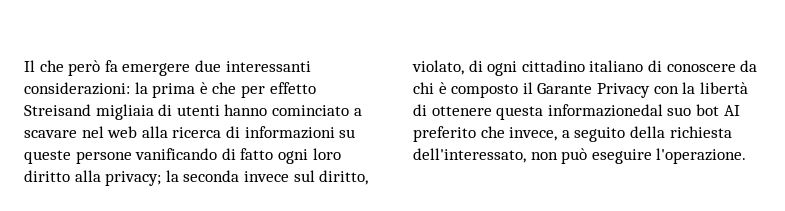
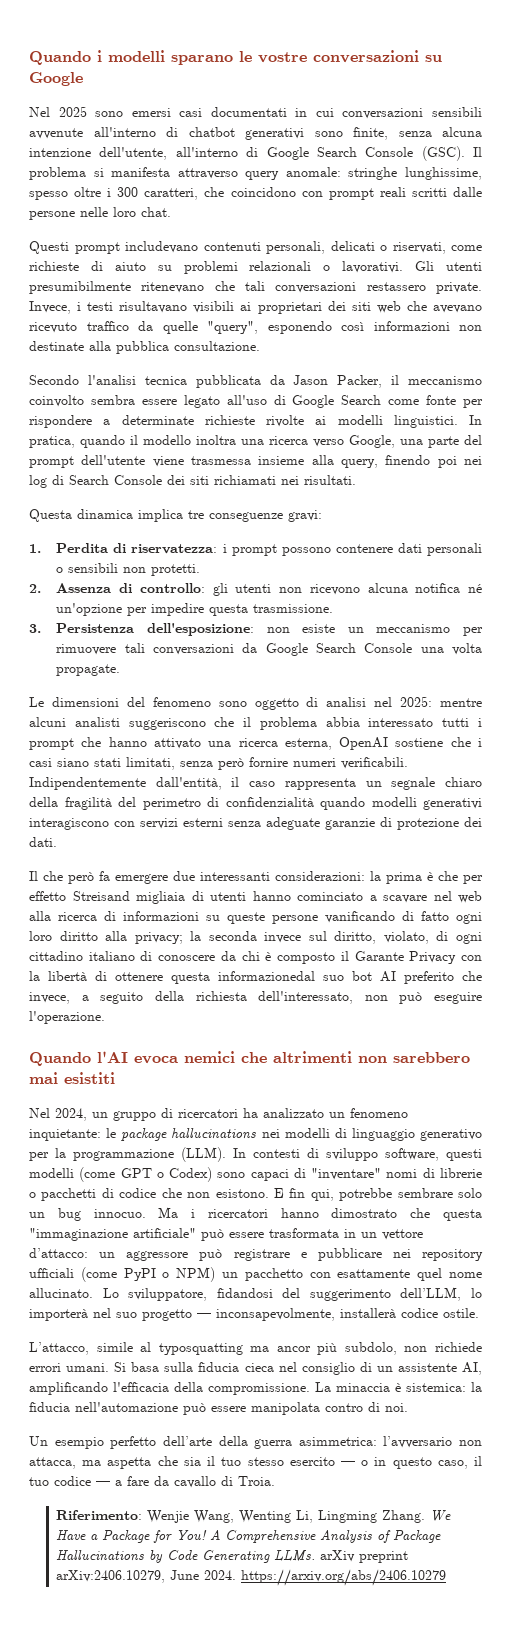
(24, 66) none -> [29,50,442,65] [29,72,83,86] [29,106,482,119] [29,127,482,140] [29,146,482,161] [29,167,482,180] [29,187,482,200] [29,207,171,220] [29,241,482,254] [29,261,483,274] [29,281,482,294] [29,301,482,314] [29,321,482,334] [29,341,260,354] [29,375,482,388] [29,395,483,408] [29,415,482,428] [29,435,482,448] [29,455,482,468] [29,475,356,488] [29,509,322,522] [29,543,482,556] [56,563,201,576] [29,583,482,596] [56,603,334,616] [29,623,483,636] [56,643,482,656] [56,664,121,676] [29,696,482,710] [29,717,482,730] [29,737,483,750] [29,757,408,770] [29,777,483,790] [29,797,482,810] [29,817,482,830] [29,837,57,847] Quando i modelli sparano le vostre conversazioni su Google // Nel 2025 sono emersi casi documentati in cui conversazioni sensibili avvenute all'interno di chatbot generativi sono finite, senza alcuna intenzione dell'utente, all'interno di Google Search Console (GSC). Il problema si manifesta attraverso query anomale: stringhe lunghissime, spesso oltre i 300 caratteri, che coincidono con prompt reali scritti dalle persone nelle loro chat. // Questi prompt includevano contenuti personali, delicati o riservati, come richieste di aiuto su problemi relazionali o lavorativi. Gli utenti presumibilmente ritenevano che tali conversazioni restassero private. Invece, i testi risultavano visibili ai proprietari dei siti web che avevano ricevuto traffico da quelle "query", esponendo così informazioni non destinate alla pubblica consultazione. // Secondo l'analisi tecnica pubblicata da Jason Packer, il meccanismo coinvolto sembra essere legato all'uso di Google Search come fonte per rispondere a determinate richieste rivolte ai modelli linguistici. In pratica, quando il modello inoltra una ricerca verso Google, una parte del prompt dell'utente viene trasmessa insieme alla query, finendo poi nei log di Search Console dei siti richiamati nei risultati. // Questa dinamica implica tre conseguenze gravi: // 1. Perdita di riservatezza: i prompt possono contenere dati personali o sensibili non protetti. // 2. Assenza di controllo: gli utenti non ricevono alcuna notifica né un'opzione per impedire questa trasmissione. // 3. Persistenza dell'esposizione: non esiste un meccanismo per rimuovere tali conversazioni da Google Search Console una volta propagate. // Le dimensioni del fenomeno sono oggetto di analisi nel 2025: mentre alcuni analisti suggeriscono che il problema abbia interessato tutti i prompt che hanno attivato una ricerca esterna, OpenAI sostiene che i casi siano stati limitati, senza però fornire numeri verificabili. Indipendentemente dall'entità, il caso rappresenta un segnale chiaro della fragilità del perimetro di confidenzialità quando modelli generativi interagiscono con servizi esterni senza adeguate garanzie di protezione dei dati. //
(747, 156) none -> [29,1051,470,1066] [29,1072,115,1084] [29,1108,408,1121] [29,1128,482,1141] [29,1147,482,1162] [29,1167,482,1182] [29,1188,483,1201] [29,1207,482,1221] [29,1228,423,1241] [29,1248,483,1261] [29,1267,483,1282] [29,1287,482,1301] [29,1308,479,1321] [29,1342,482,1355] [29,1362,482,1375] [29,1382,482,1395] [29,1402,408,1415] [29,1436,482,1449] [29,1456,483,1469] [29,1476,275,1488] [56,1510,452,1523] [56,1530,442,1543] [56,1550,409,1563] [56,1569,447,1586] // Quando l'AI evoca nemici che altrimenti non sarebbero mai esistiti // Nel 2024, un gruppo di ricercatori ha analizzato un fenomeno inquietante: le package hallucinations nei modelli di linguaggio generativo per la programmazione (LLM). In contesti di sviluppo software, questi modelli (come GPT o Codex) sono capaci di "inventare" nomi di librerie o pacchetti di codice che non esistono. E fin qui, potrebbe sembrare solo un bug innocuo. Ma i ricercatori hanno dimostrato che questa "immaginazione artificiale" può essere trasformata in un vettore d’attacco: un aggressore può registrare e pubblicare nei repository ufficiali (come PyPI o NPM) un pacchetto con esattamente quel nome allucinato. Lo sviluppatore, fidandosi del suggerimento dell’LLM, lo importerà nel suo progetto — inconsapevolmente, installerà codice ostile. // L’attacco, simile al typosquatting ma ancor più subdolo, non richiede errori umani. Si basa sulla fiducia cieca nel consiglio di un assistente AI, amplificando l'efficacia della compromissione. La minaccia è sistemica: la fiducia nell'automazione può essere manipolata contro di noi. // Un esempio perfetto dell’arte della guerra asimmetrica: l’avversario non attacca, ma aspetta che sia il tuo stesso esercito — o in questo caso, il tuo codice — a fare da cavallo di Troia. // Riferimento: Wenjie Wang, Wenting Li, Lingming Zhang. We Have a Package for You! A Comprehensive Analysis of Package Hallucinations by Code Generating LLMs. arXiv preprint arXiv:2406.10279, June 2024. https://arxiv.org/abs/2406.10279

